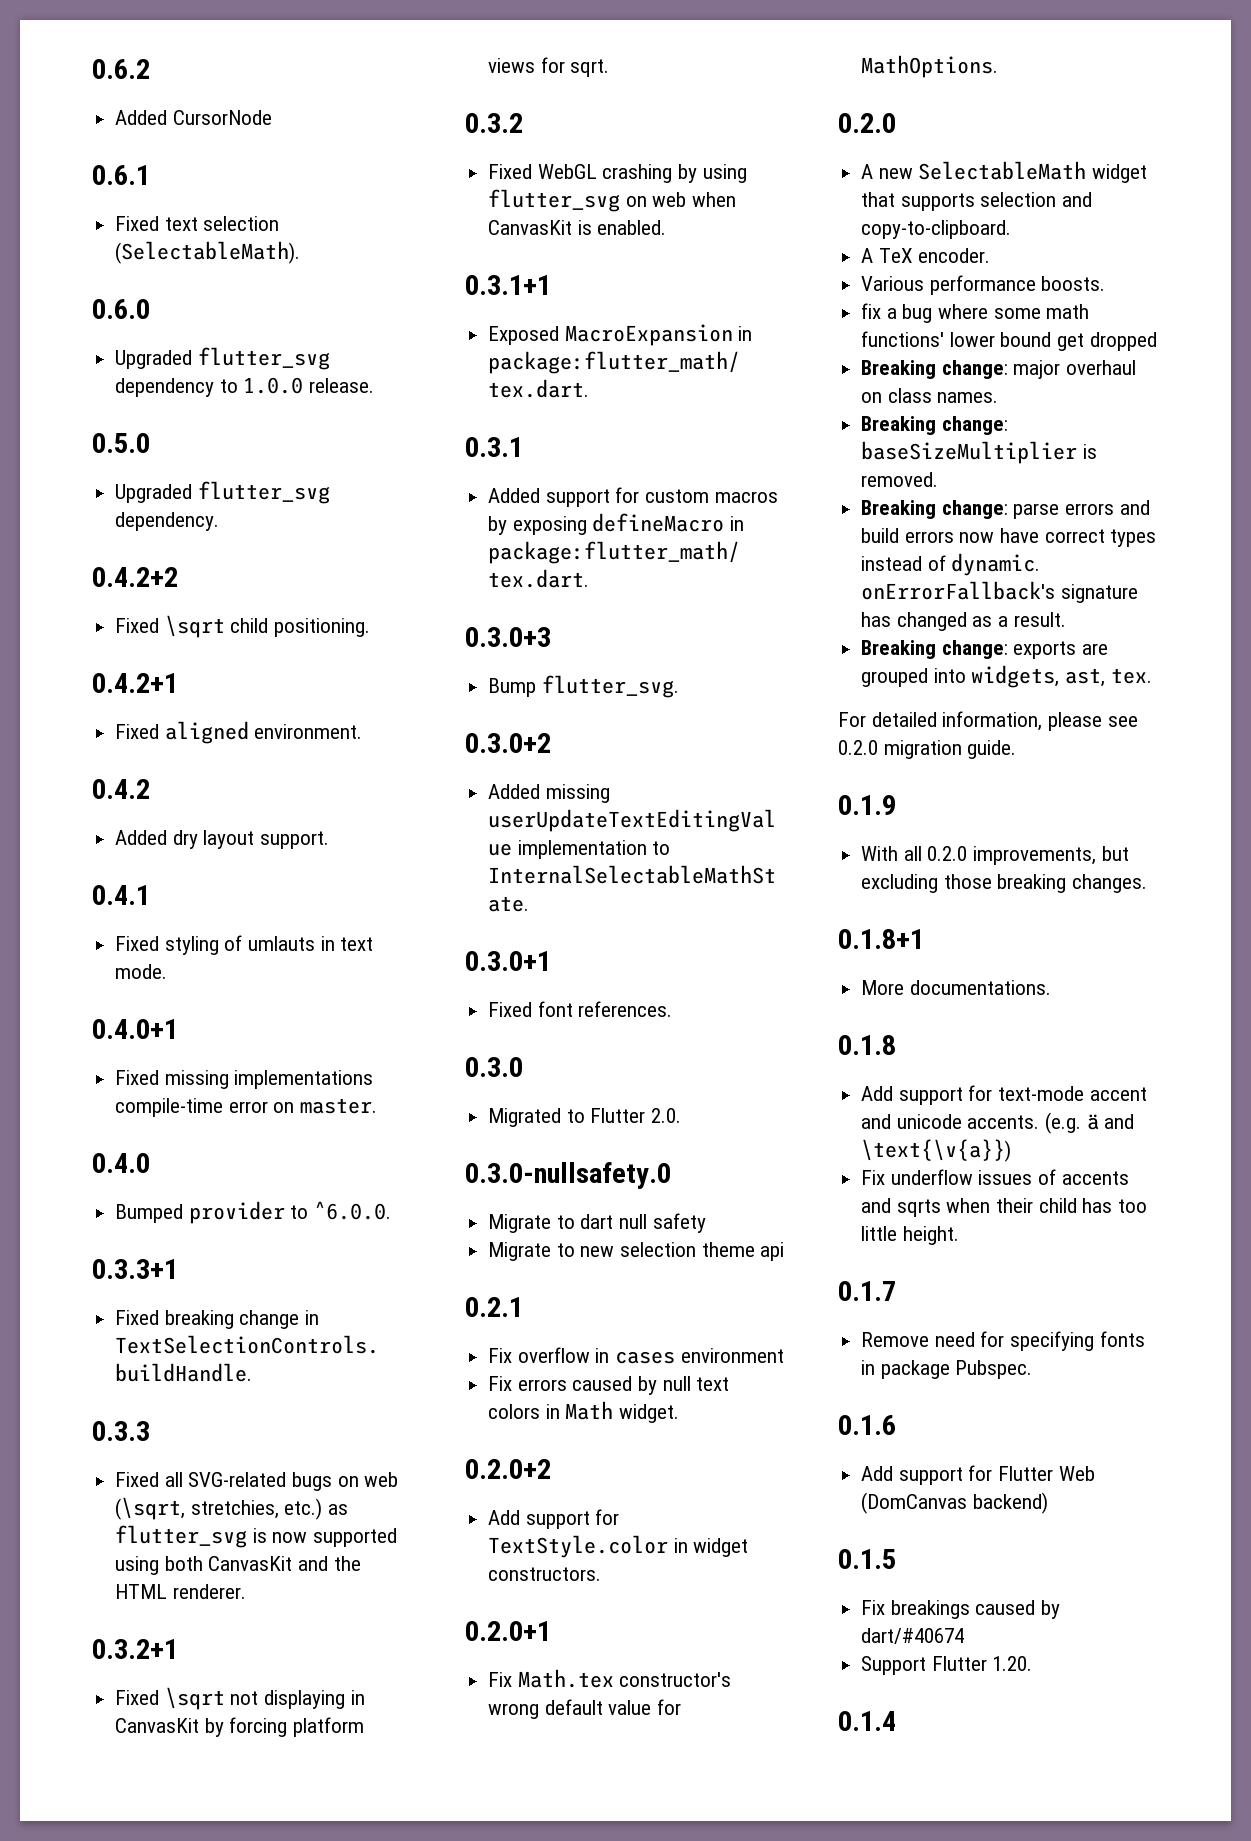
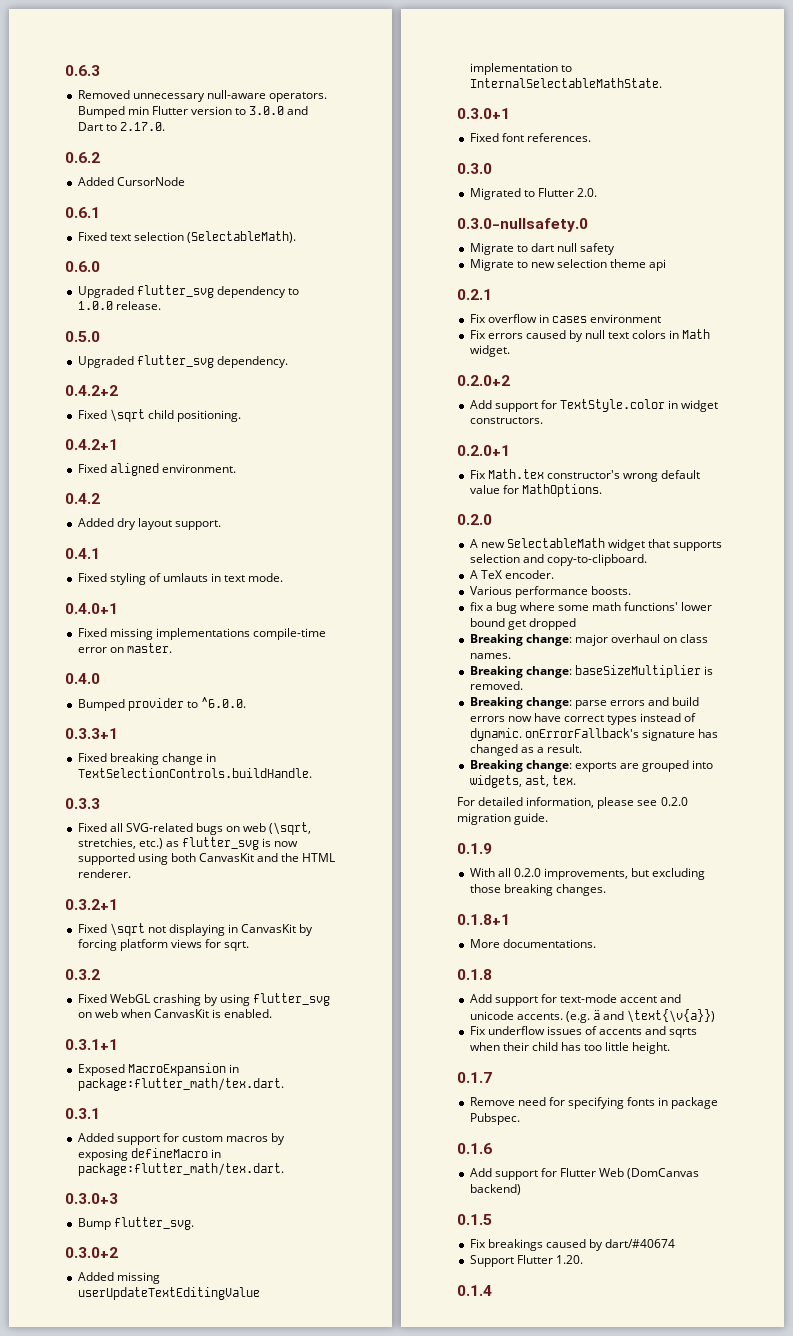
(92, 69) none -> [65,65,100,76] [77,90,327,102] [77,106,309,118] [77,122,165,131] 0.6.3 // Removed unnecessary null-aware operators. Bumped min Flutter version to 3.0.0 and Dart to 2.17.0. //

